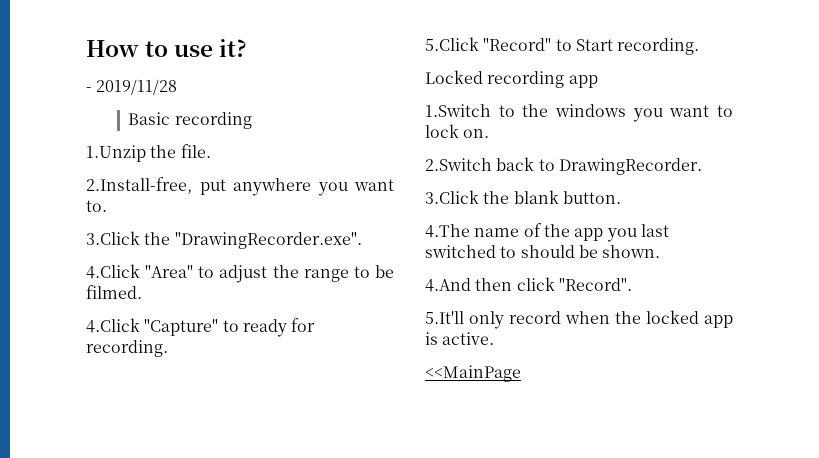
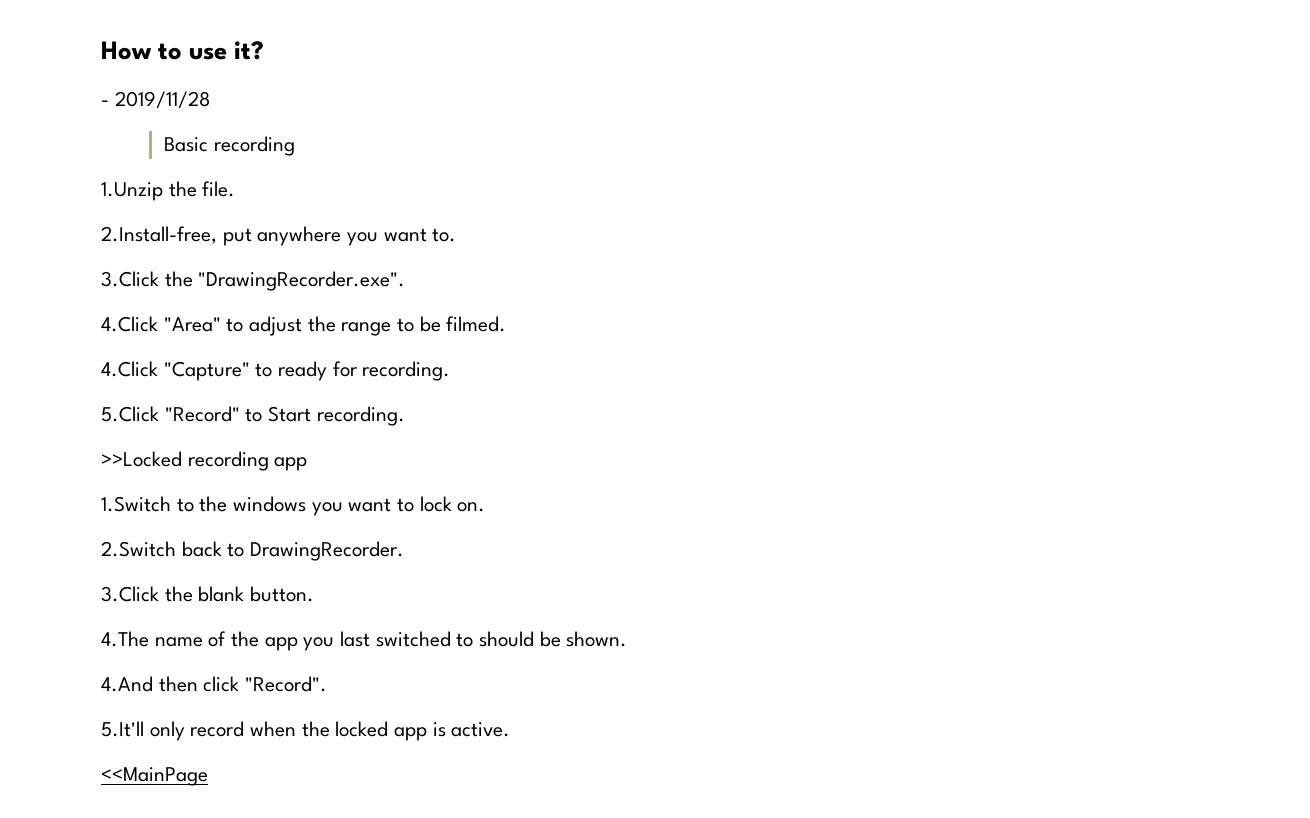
[425,70,483,84] Locked -> [101,451,182,467] >>Locked

